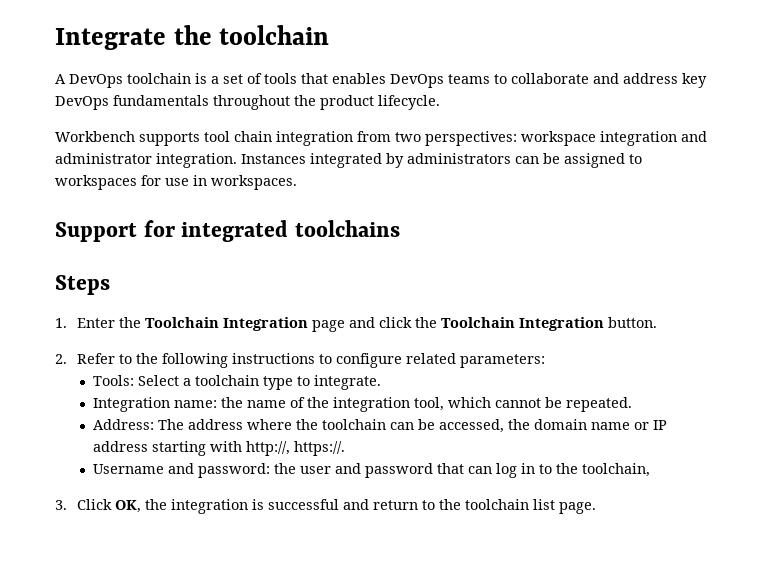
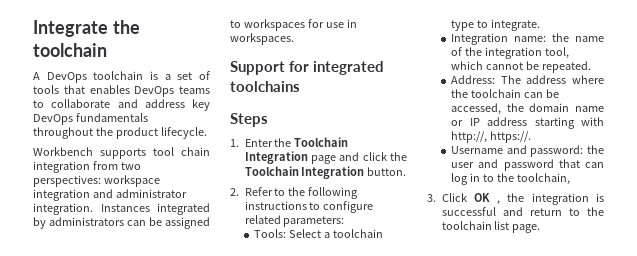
[114,500,141,513] OK, -> [473,193,501,205] OK ,

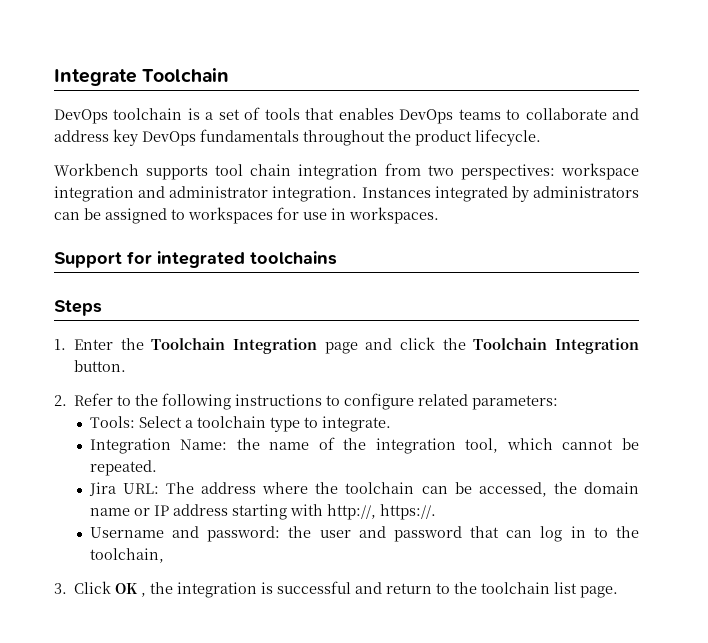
[112,20,140,34] [33,43,107,57] [33,72,40,80] the toolchain // A -> [142,68,230,82] Toolchain //
[514,36,547,42] name: -> [180,439,228,450] Name:
[451,75,496,84] Address: -> [88,482,159,496] Jira URL:

